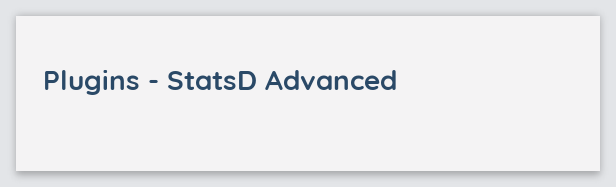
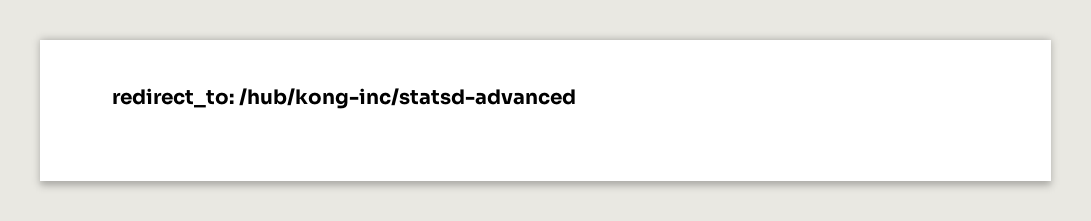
[43,69,397,95] Plugins - StatsD Advanced -> [112,88,577,109] redirect_to: /hub/kong-inc/statsd-advanced

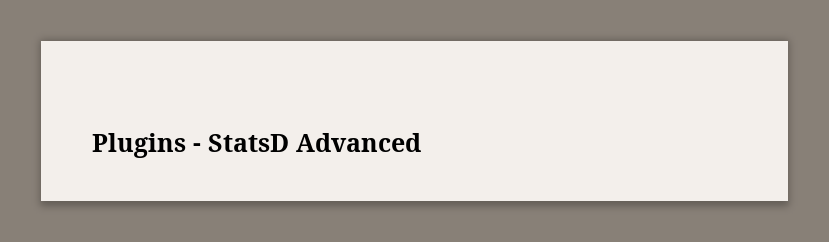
[112,88,577,109] redirect_to: /hub/kong-inc/statsd-advanced -> [92,133,421,158] Plugins - StatsD Advanced

